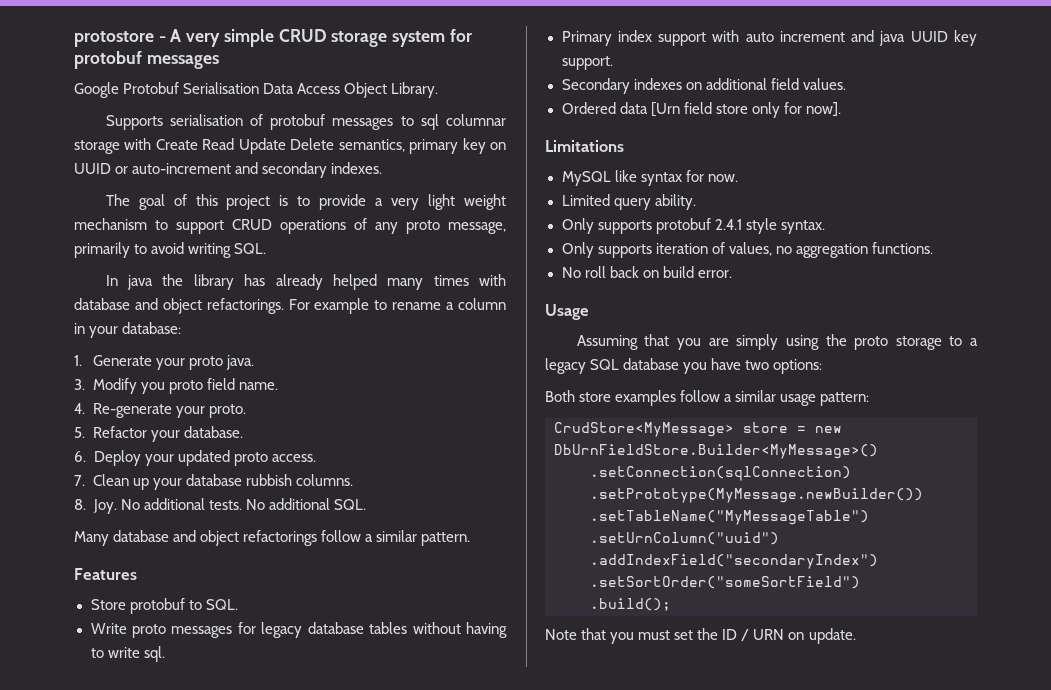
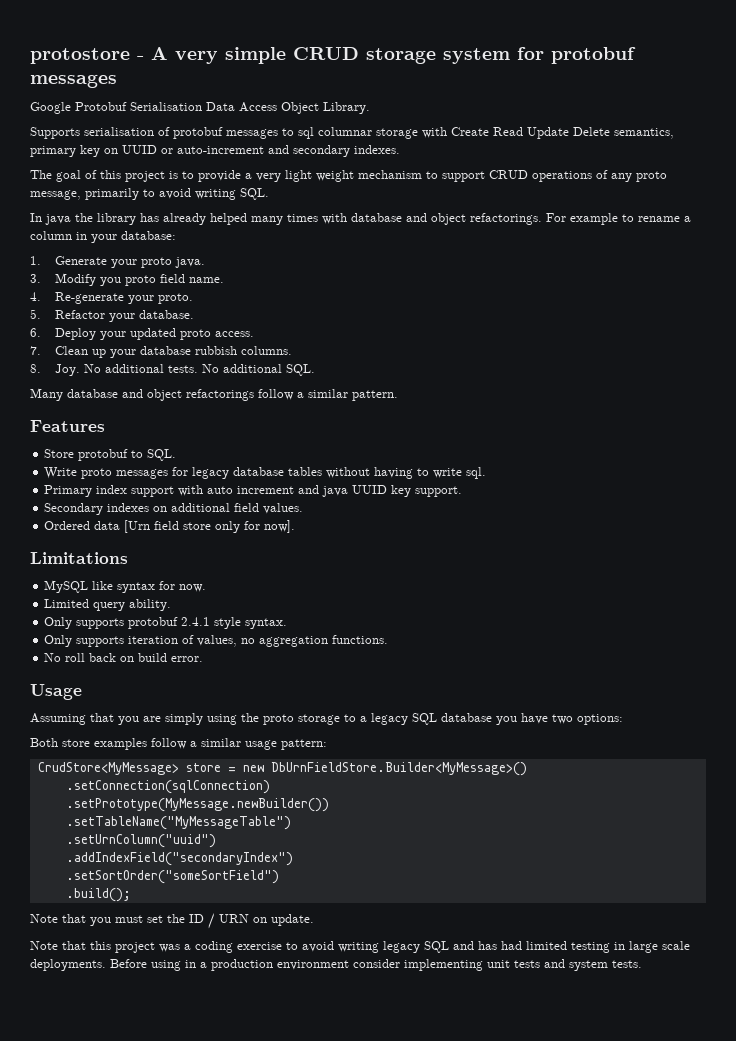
(856, 636) none -> [30,941,690,953] [30,959,642,971] // Note that this project was a coding exercise to avoid writing legacy SQL and has had limited testing in large scale deployments. Before using in a production environment consider implementing unit tests and system tests.

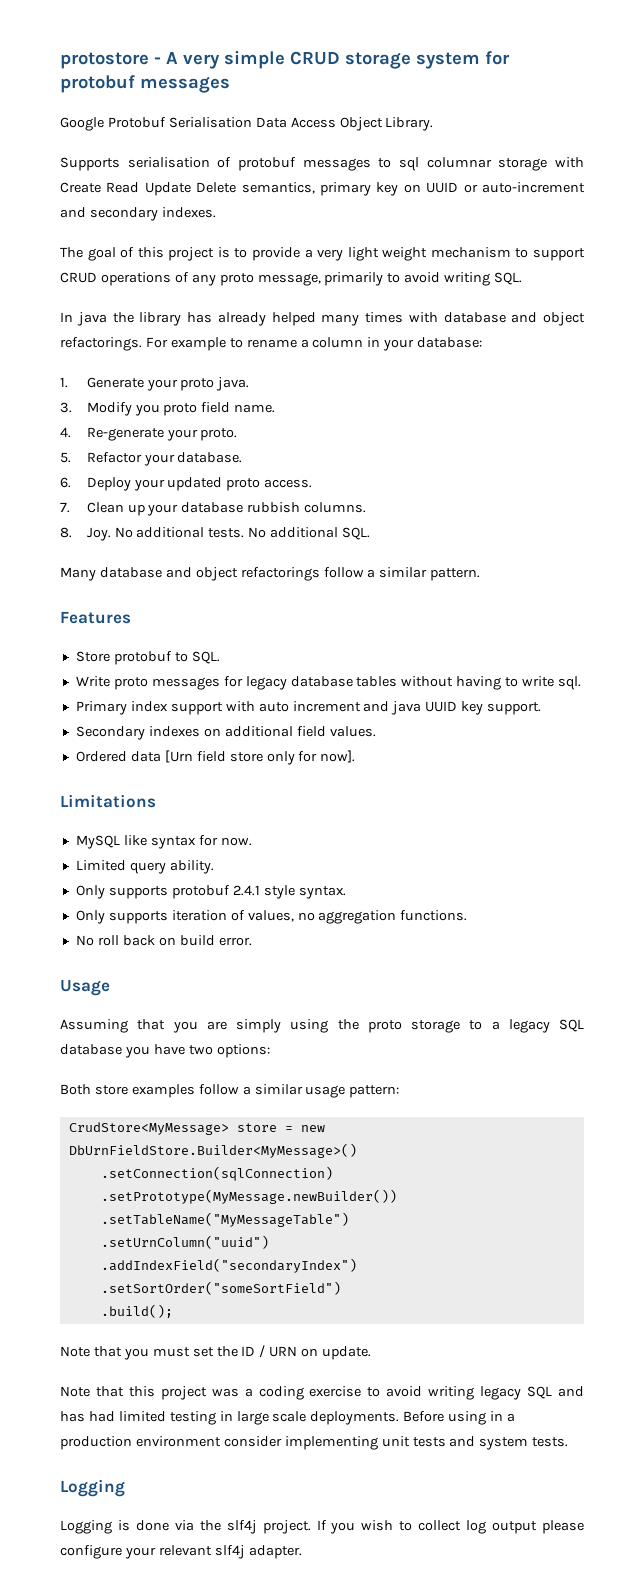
(642, 964) none -> [60,1479,125,1497] [60,1520,584,1534] [60,1545,302,1559] // Logging // Logging is done via the slf4j project. If you wish to collect log output please configure your relevant slf4j adapter.

